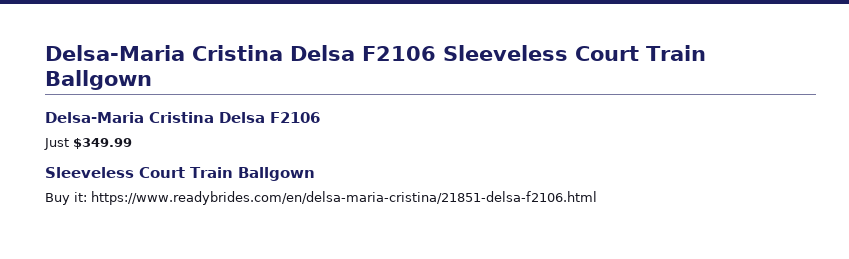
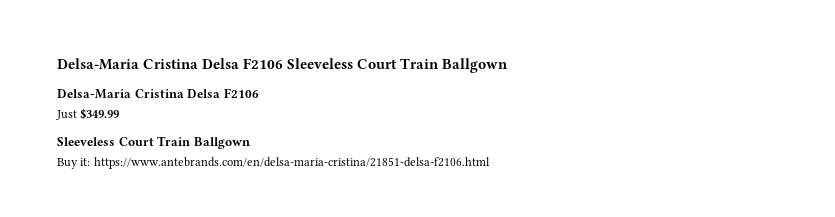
[91,191,597,205] https://www.readybrides.com/en/delsa-maria-cristina/21851-delsa-f2106.html -> [93,157,490,169] https://www.antebrands.com/en/delsa-maria-cristina/21851-delsa-f2106.html

